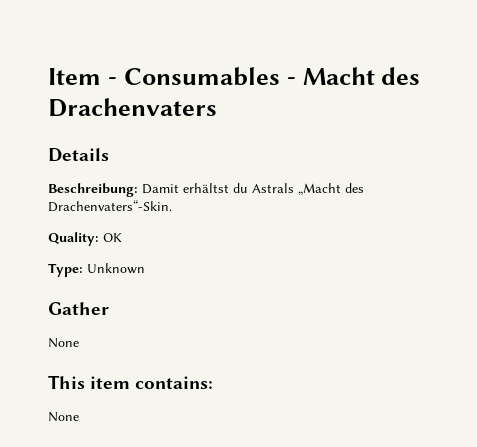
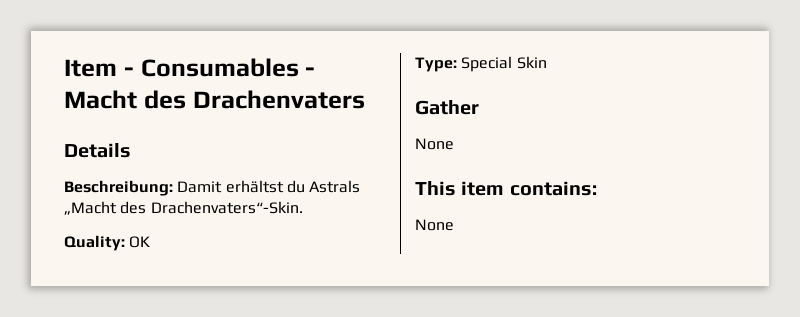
[87,263,145,274] Unknown -> [461,56,547,72] Special Skin

